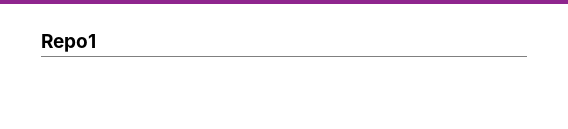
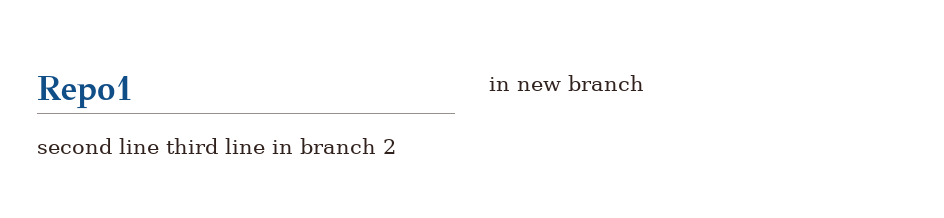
(96, 43) none -> [37,138,396,154] [489,75,644,91] // second line third line in branch 2 // in new branch

